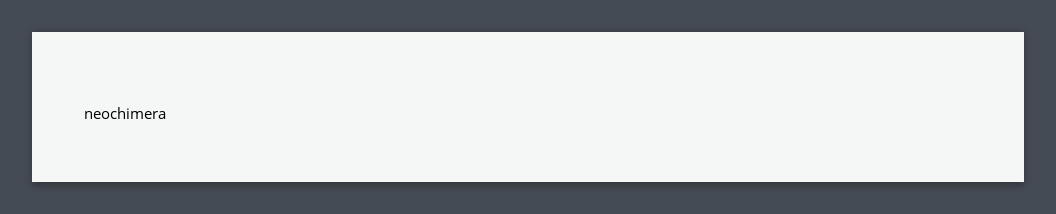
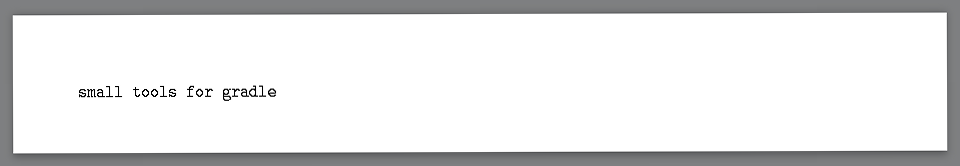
[84,107,166,119] neochimera -> [78,83,278,102] small tools for gradle

